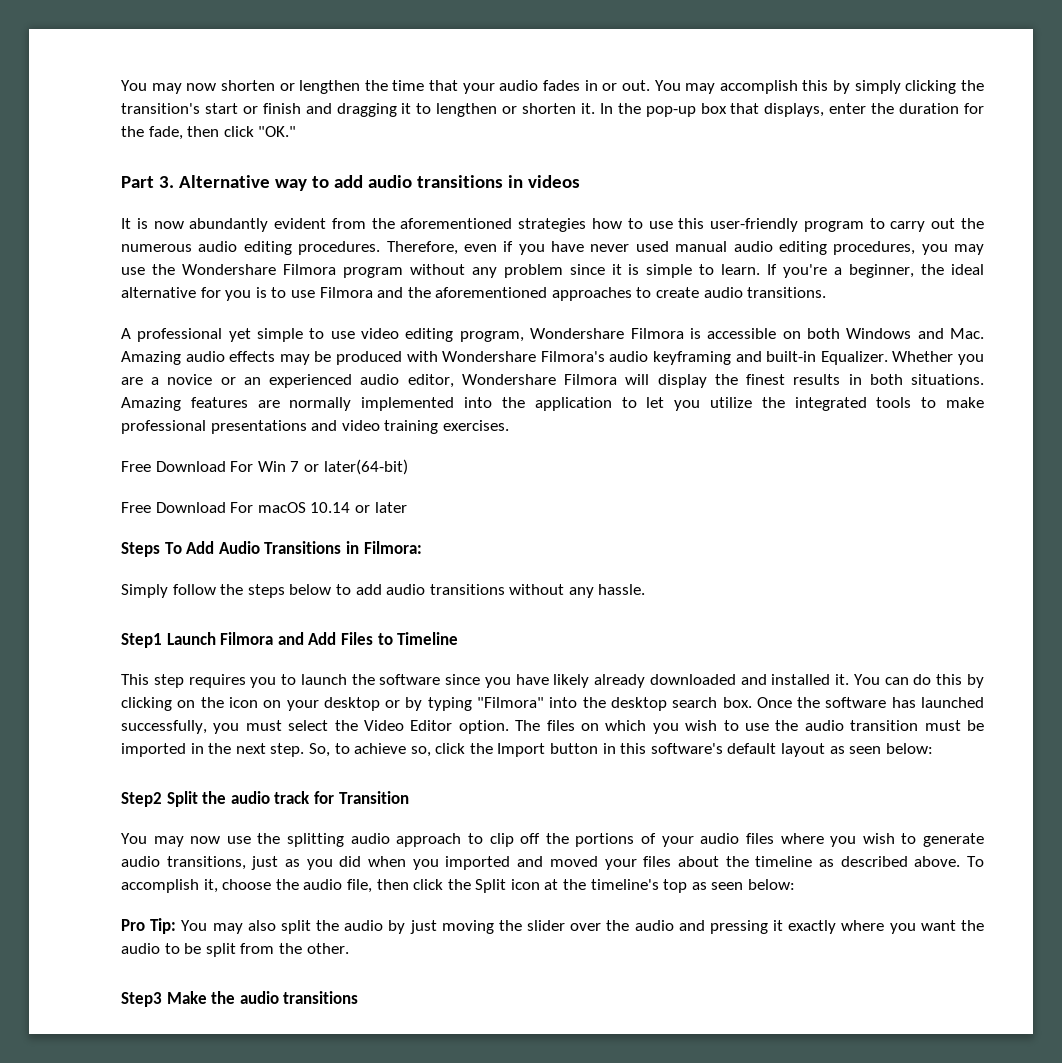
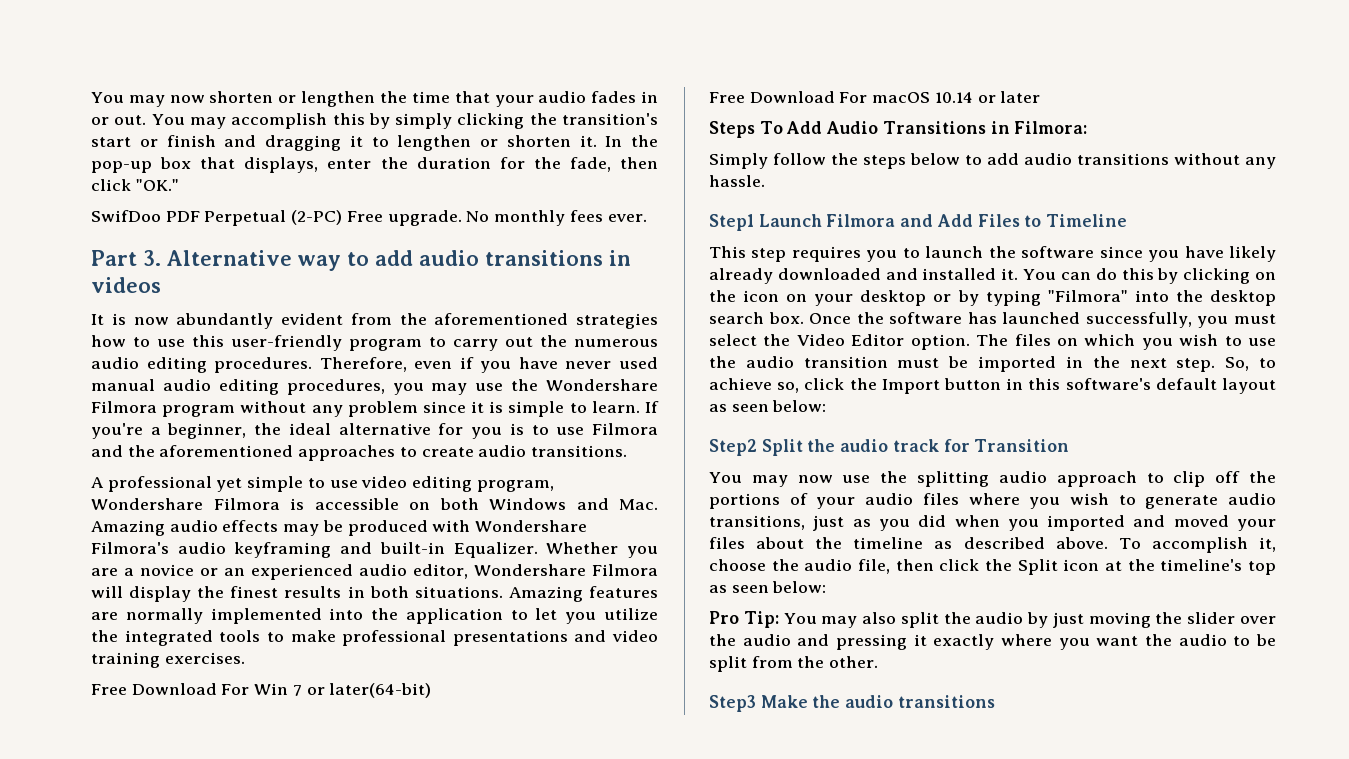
(297, 131) none -> [91,210,647,226] // SwifDoo PDF Perpetual (2-PC) Free upgrade. No monthly fees ever.

